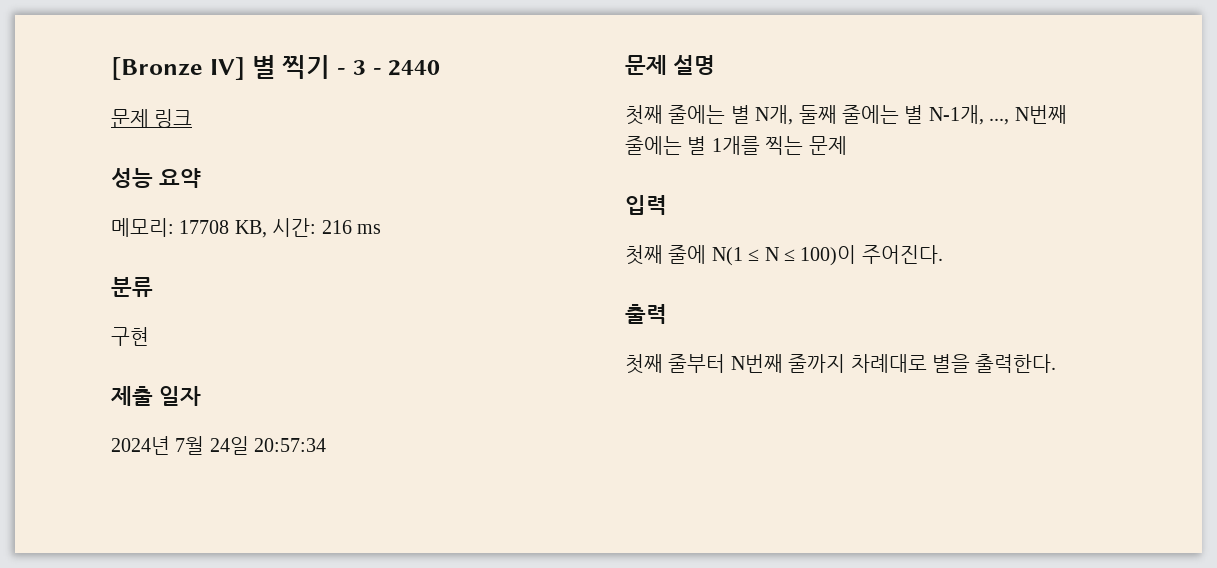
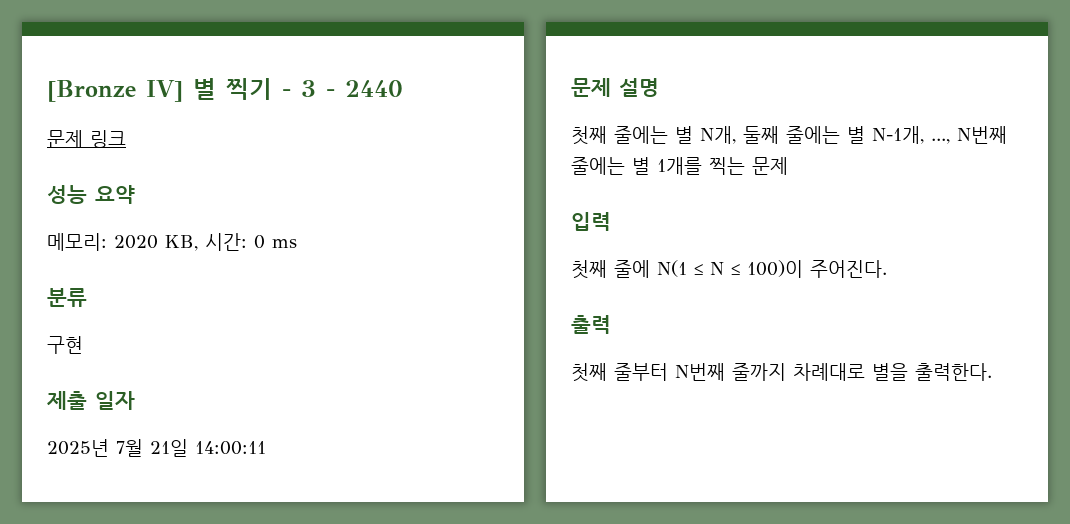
[179,220,230,234] 17708 -> [114,235,158,249] 2020
[321,220,352,234] 216 -> [254,235,265,249] 0
[111,436,327,455] 2024년 7월 24일 20:57:34 -> [47,439,266,457] 2025년 7월 21일 14:00:11

